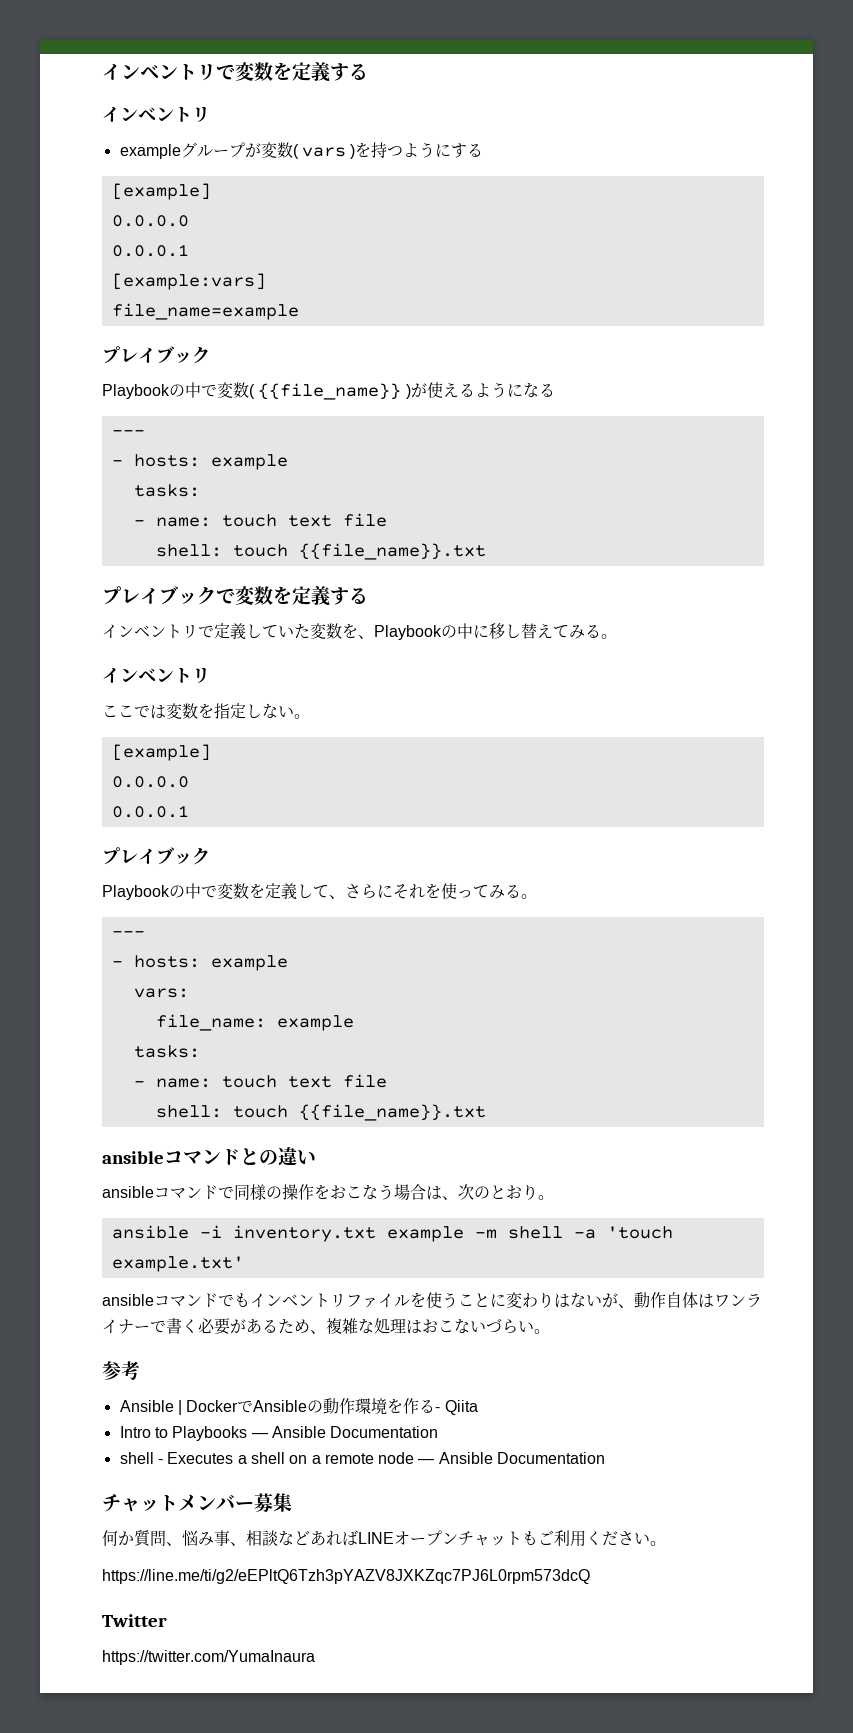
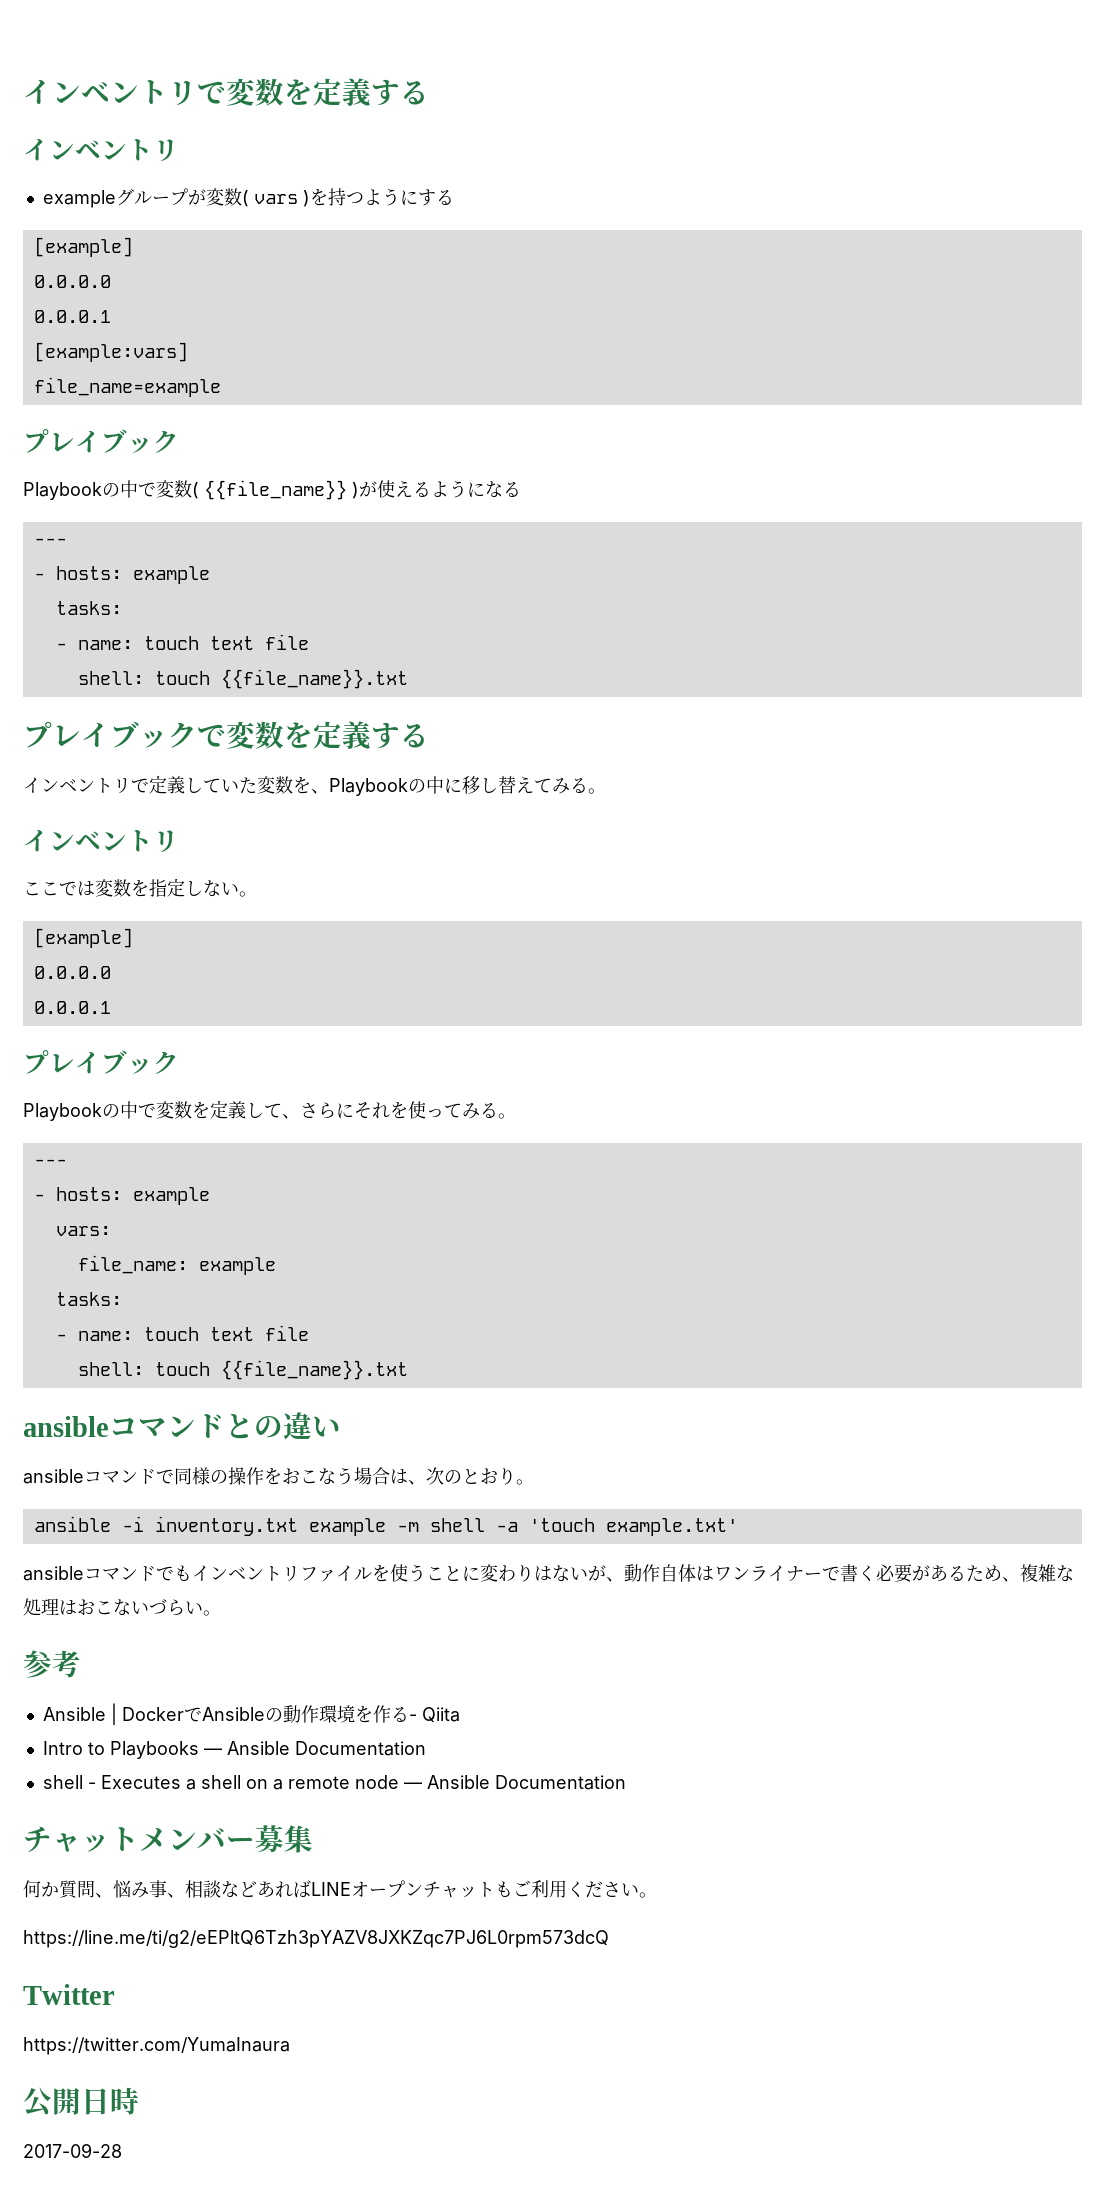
(315, 1657) none -> [23,2087,139,2117] [23,2143,122,2158] // 公開日時 // 2017-09-28

